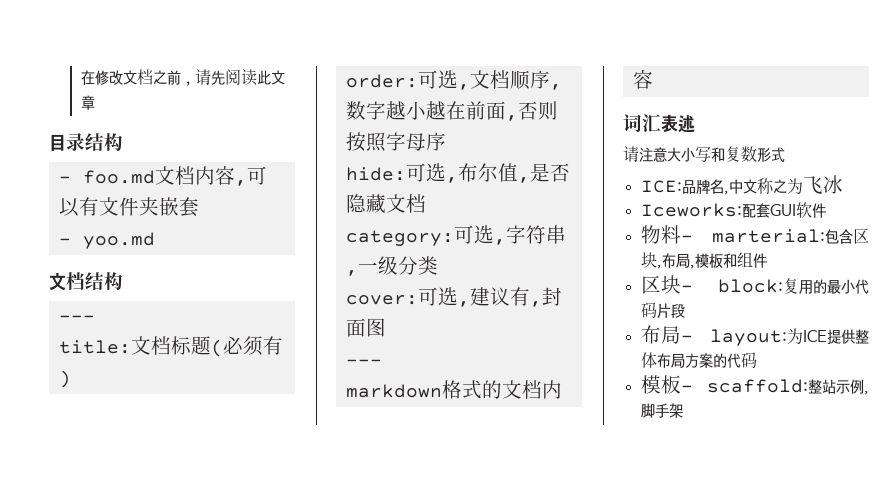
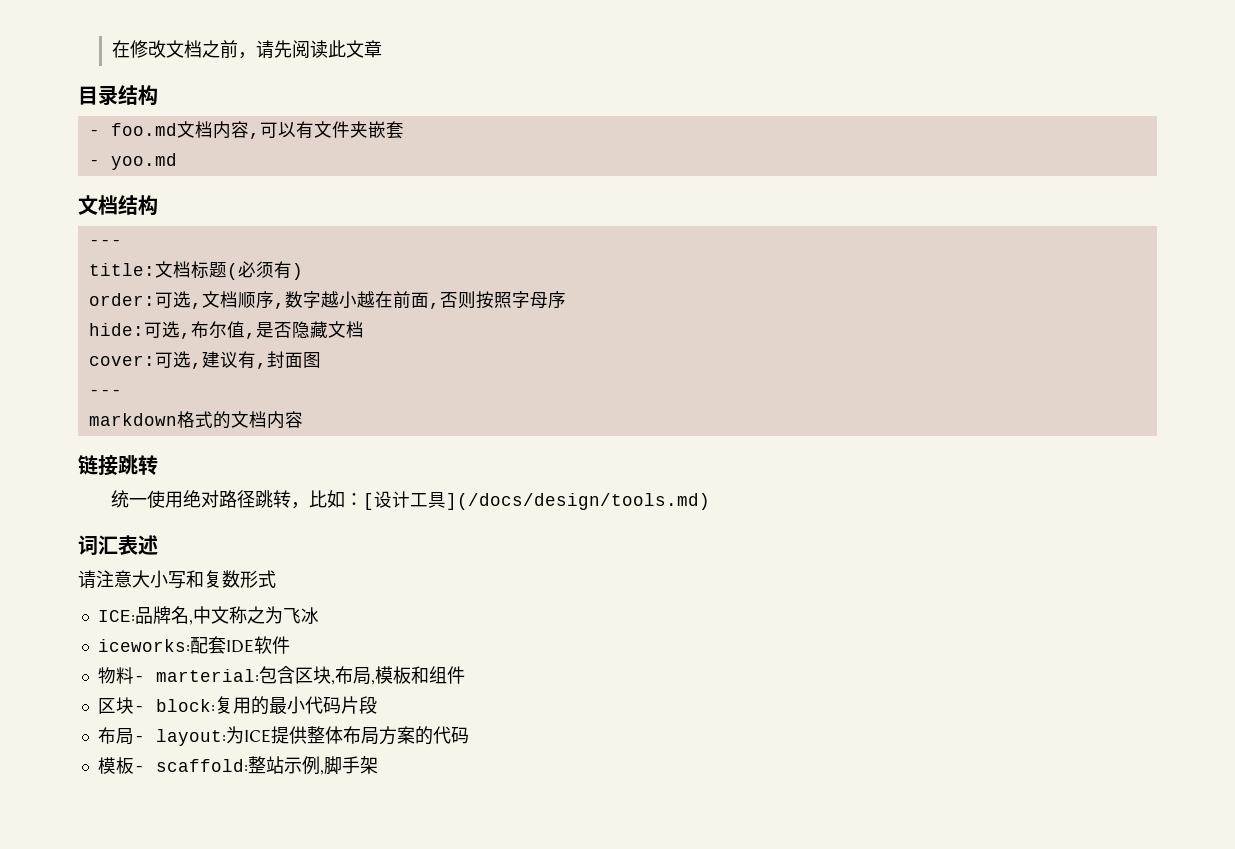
[345,225,566,246] [345,256,438,276] // category:可选,字符串,一级分类 -> (364, 329) none
(653, 79) none -> [78,455,158,476] [111,490,711,510] // 链接跳转 // 统一使用绝对路径跳转，比如：[设计工具](/docs/design/tools.md)
[640,203,796,218] Iceworks:配套GUI -> [97,636,254,654] iceworks:配套IDE

